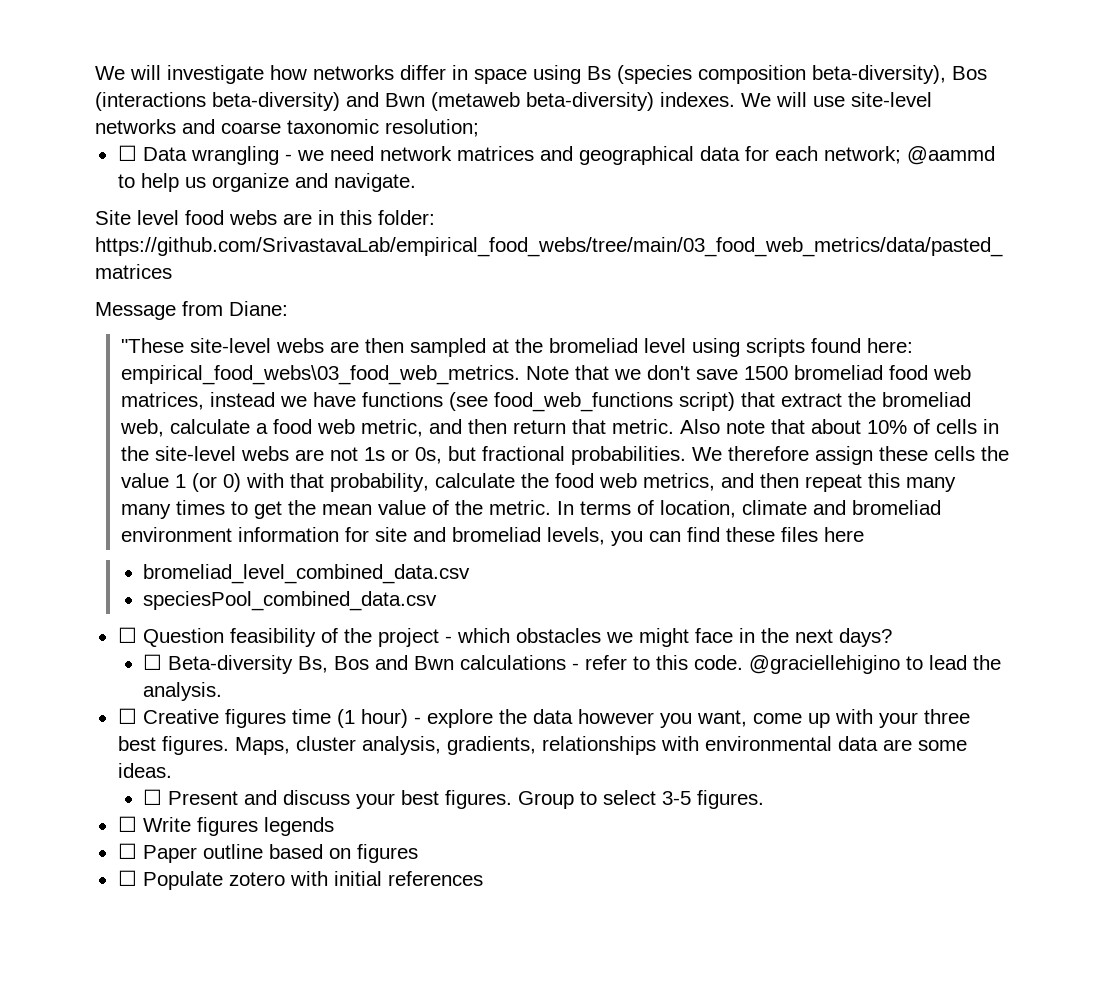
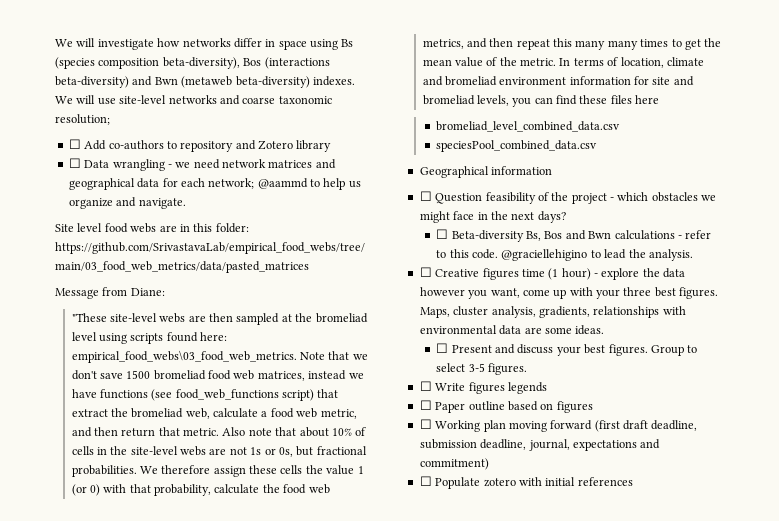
(479, 128) none -> [68,139,332,152] // ☐ Add co-authors to repository and Zotero library
(438, 601) none -> [419,166,553,178] // Geographical information
(418, 853) none -> [419,419,698,432] [419,439,661,451] [419,458,489,470] // ☐ Working plan moving forward (first draft deadline, submission deadline, journal, expectations and commitment)

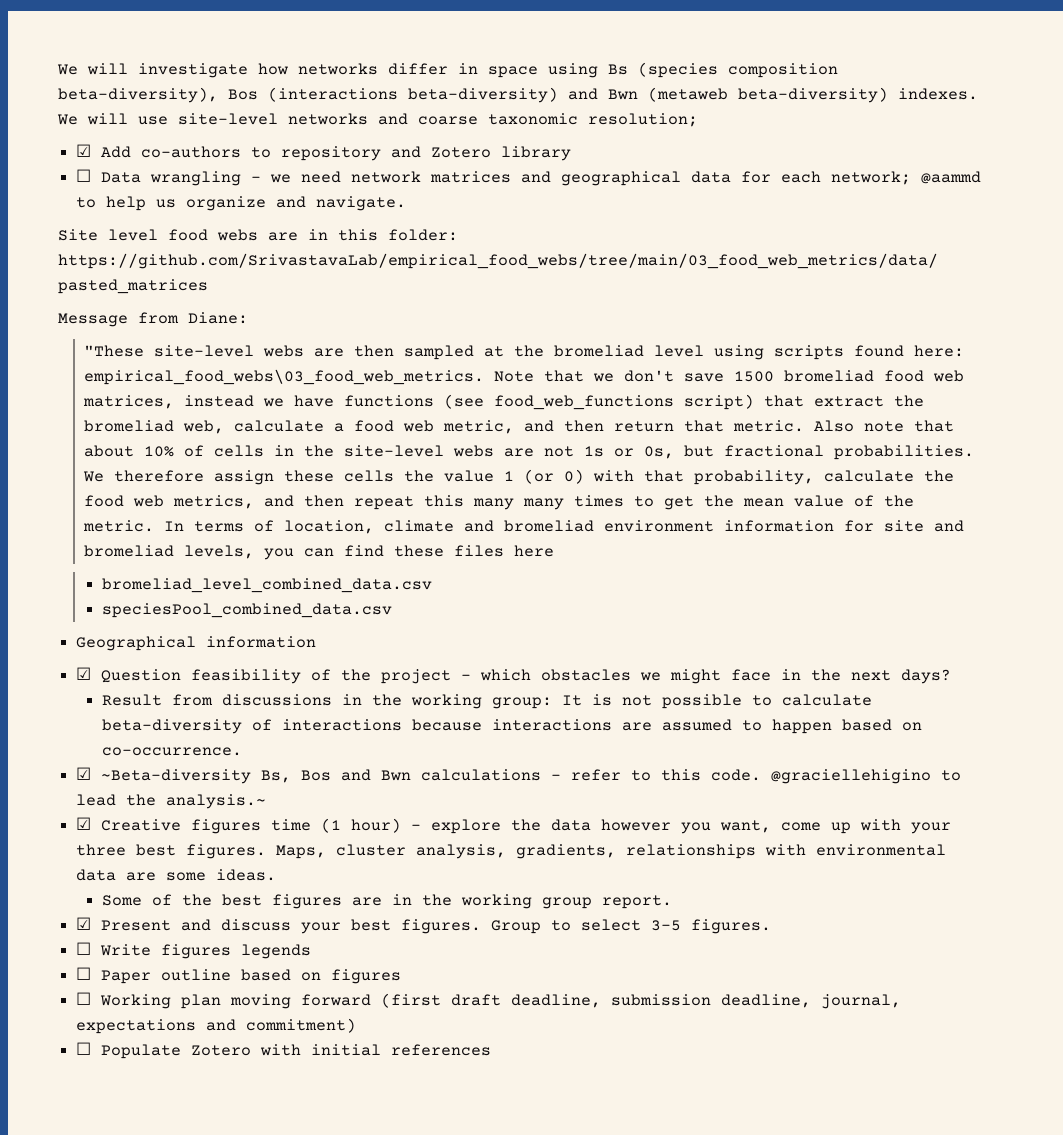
[68,139,81,149] ☐ -> [76,144,92,157] ☑
[419,191,432,201] ☐ -> [76,667,92,680] ☑
[436,229,524,242] ☐ Beta-diversity -> [102,694,873,709] [102,719,923,734] [102,747,243,756] [76,767,252,784] Result from discussions in the working group: It is not possible to calculate beta-diversity of interactions because interactions are assumed to happen based on co-occurrence. // ☑ ~Beta-diversity
[648,249,693,261] [419,267,432,277] analysis. // ☐ -> [166,794,267,809] [76,817,92,830] analysis.~ // ☑
[436,343,449,353] ☐ -> [102,894,673,909] [76,917,92,930] Some of the best figures are in the working group report. // ☑
[483,478,516,487] zotero -> [191,1045,252,1056] Zotero

